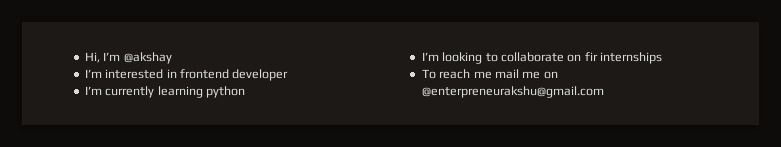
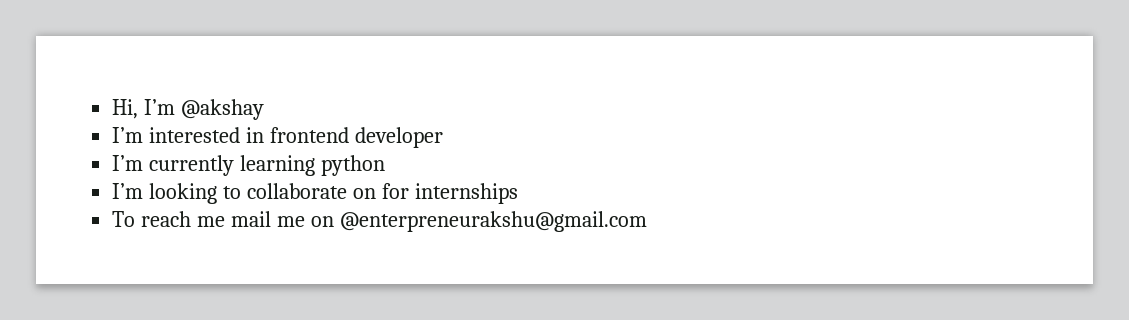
[584,52,598,61] fir -> [381,183,409,199] for

